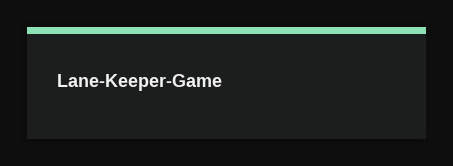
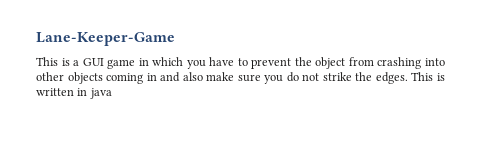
(222, 82) none -> [36,57,446,69] [36,72,446,84] [36,88,112,99] // This is a GUI game in which you have to prevent the object from crashing into other objects coming in and also make sure you do not strike the edges. This is written in java

